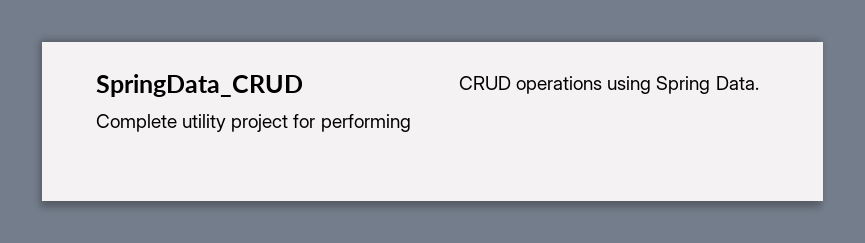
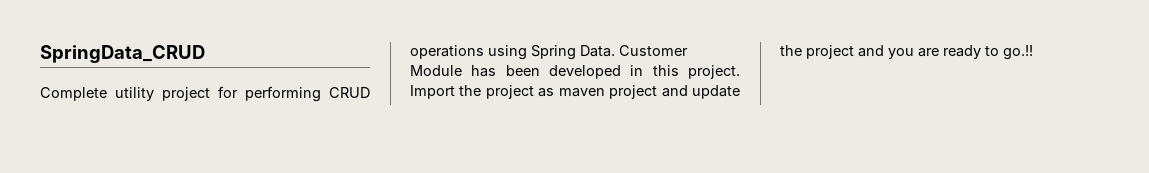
(759, 83) none -> [619,45,688,56] [410,65,740,79] [410,85,740,99] [780,45,1033,60] Customer Module has been developed in this project. Import the project as maven project and update the project and you are ready to go.!!

